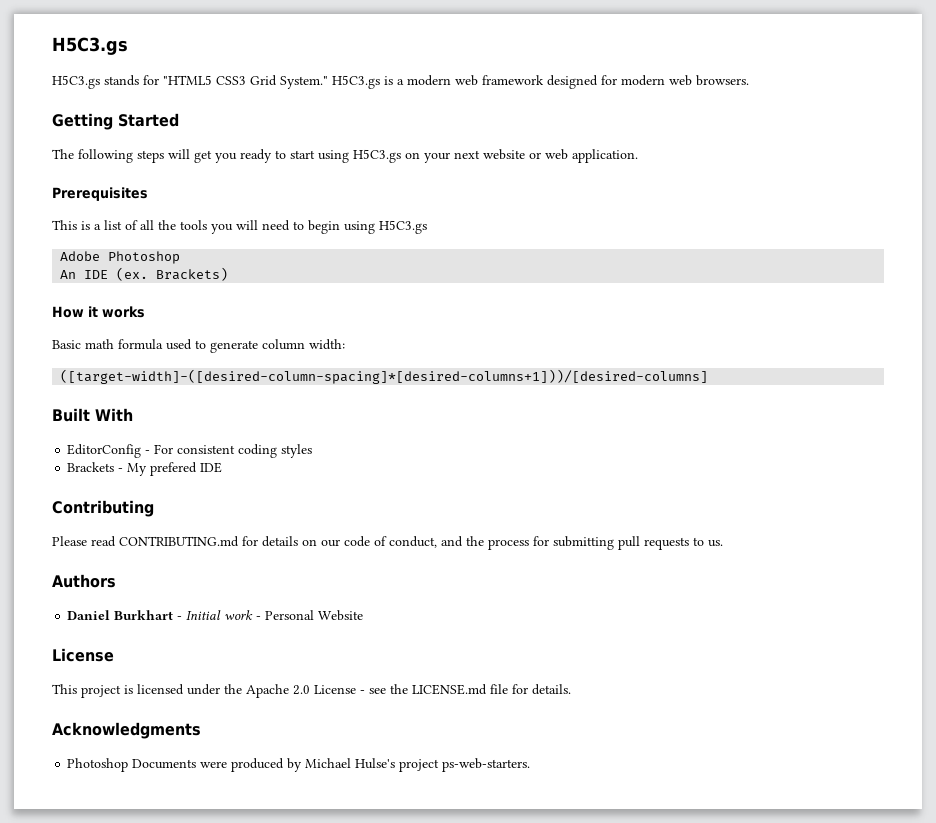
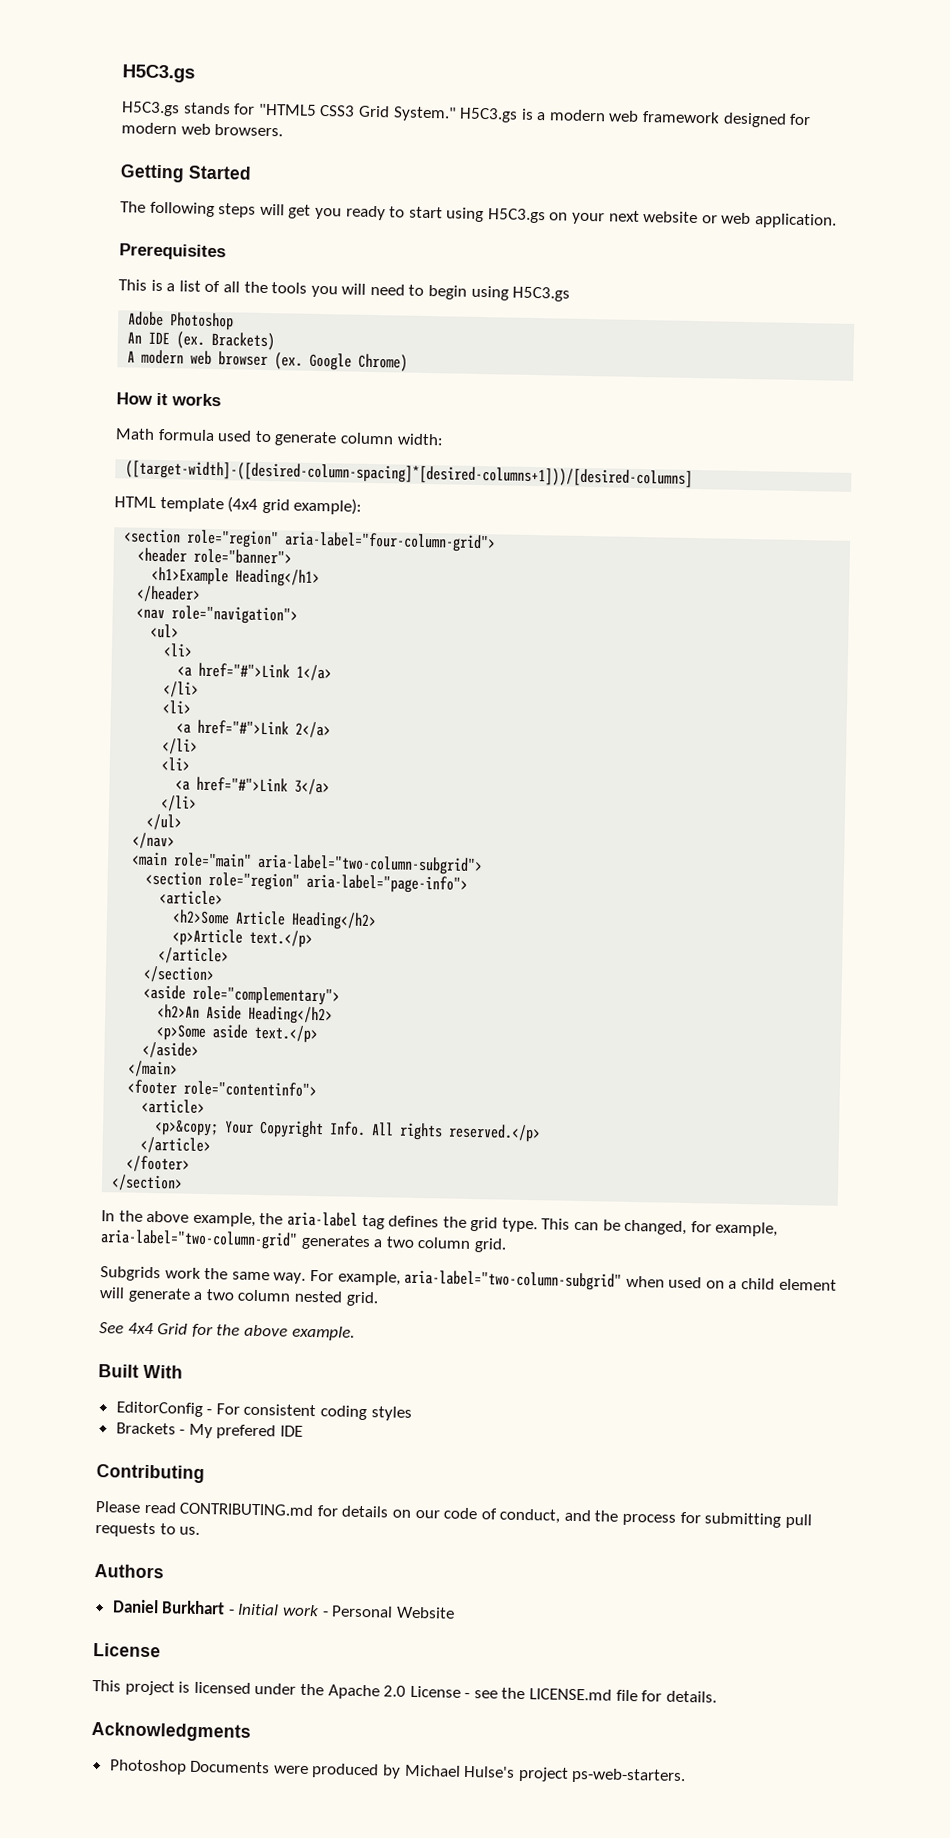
(229, 274) none -> [127,349,409,372] // A modern web browser (ex. Google Chrome)
[52,339,114,349] Basic math -> [115,428,155,440] Math
(709, 376) none -> [114,496,363,515] [123,528,497,553] [137,547,293,565] [151,566,321,588] [136,585,202,603] [136,605,299,625] [150,623,180,639] [163,643,194,657] [177,662,333,682] [163,681,200,698] [162,700,193,714] [176,719,332,739] [162,738,199,755] [161,757,191,771] [175,776,331,796] [160,795,198,812] [146,813,183,831] [132,832,176,850] [131,851,484,876] [145,870,469,894] [159,890,224,906] [172,909,378,931] [172,928,314,948] [158,947,230,965] [143,965,216,984] [143,984,341,1006] [157,1004,334,1025] [156,1024,319,1044] [142,1041,200,1059] [127,1060,179,1078] [127,1079,318,1098] [141,1098,206,1114] [154,1119,542,1143] [140,1136,212,1155] [126,1155,191,1173] [111,1174,184,1192] [101,1210,779,1237] [100,1229,507,1253] [100,1266,837,1291] [99,1287,379,1307] [99,1322,355,1341] // HTML template (4x4 grid example): // <section role="region" aria-label="four-column-grid"> // <header role="banner"> // <h1>Example Heading</h1> // </header> // <nav role="navigation"> // <ul> // <li> // <a href="#">Link 1</a> // </li> // <li> // <a href="#">Link 2</a> // </li> // <li> // <a href="#">Link 3</a> // </li> // </ul> // </nav> // <main role="main" aria-label="two-column-subgrid"> // <section role="region" aria-label="page-info"> // <article> // <h2>Some Article Heading</h2> // <p>Article text.</p> // </article> // </section> // <aside role="complementary"> // <h2>An Aside Heading</h2> // <p>Some aside text.</p> // </aside> // </main> // <footer role="contentinfo"> // <article> // <p>&copy; Your Copyright Info. All rights reserved.</p> // </article> // </footer> // </section> // In the above example, the aria-label tag defines the grid type. This can be changed, for example, aria-label="two-column-grid" generates a two column grid. // Subgrids work the same way. For example, aria-label="two-column-subgrid" when used on a child element will generate a two column nested grid. // See 4x4 Grid for the above example.

